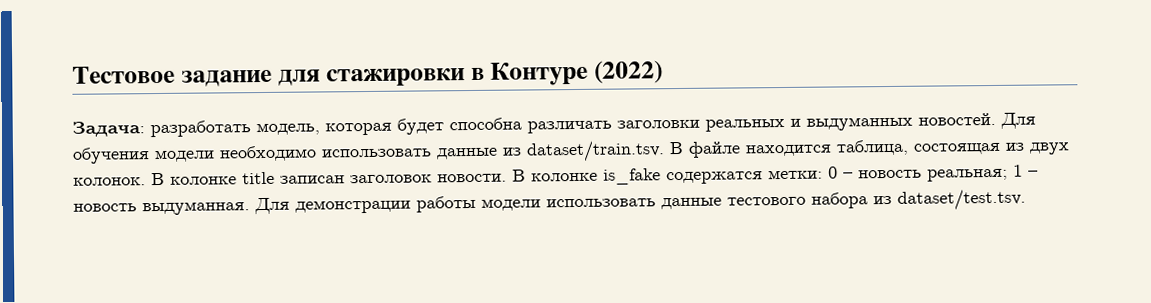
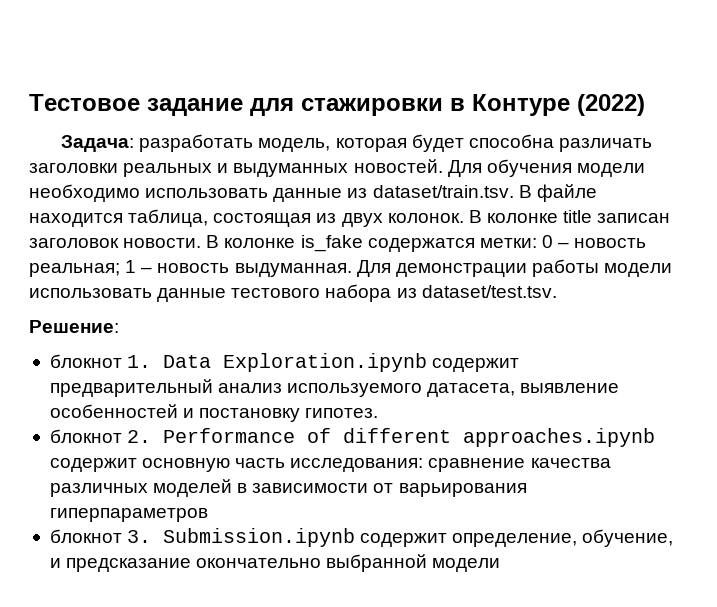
(1026, 199) none -> [29,320,119,333] [49,353,520,372] [49,379,620,397] [49,404,379,422] [49,428,656,447] [49,458,611,472] [49,479,527,497] [49,508,208,522] [49,528,674,547] [49,554,501,572] // Решение: // блокнот 1. Data Exploration.ipynb содержит предварительный анализ используемого датасета, выявление особенностей и постановку гипотез. // блокнот 2. Performance of different approaches.ipynb содержит основную часть исследования: сравнение качества различных моделей в зависимости от варьирования гиперпараметров // блокнот 3. Submission.ipynb содержит определение, обучение, и предсказание окончательно выбранной модели

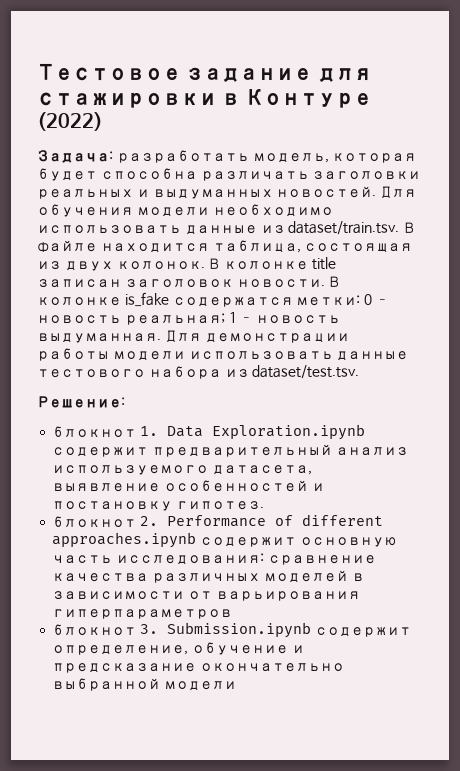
[582,529,674,547] обучение, -> [192,642,289,655] обучение

